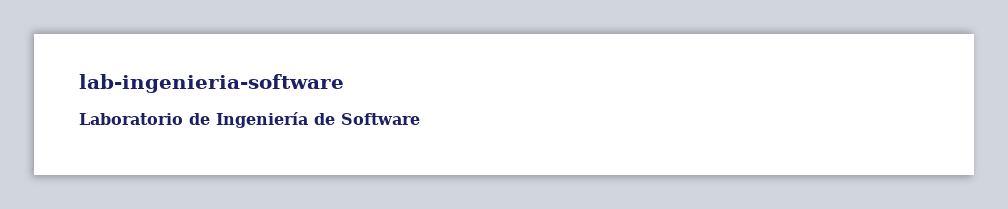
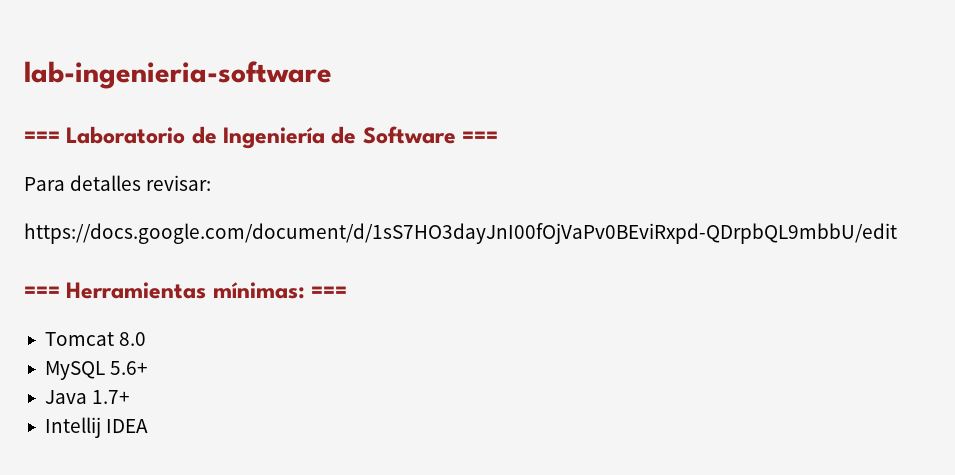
(344, 83) none -> [24,131,60,143] ===
(420, 119) none -> [462,131,499,143] [24,175,212,191] [24,223,897,244] [24,282,348,299] [44,332,147,346] [44,361,149,380] [44,390,131,404] [44,417,149,438] === // Para detalles revisar: // https://docs.google.com/document/d/1sS7HO3dayJnI00fOjVaPv0BEviRxpd-QDrpbQL9mbbU/edit // === Herramientas mínimas: === // Tomcat 8.0 // MySQL 5.6+ // Java 1.7+ // Intellij IDEA

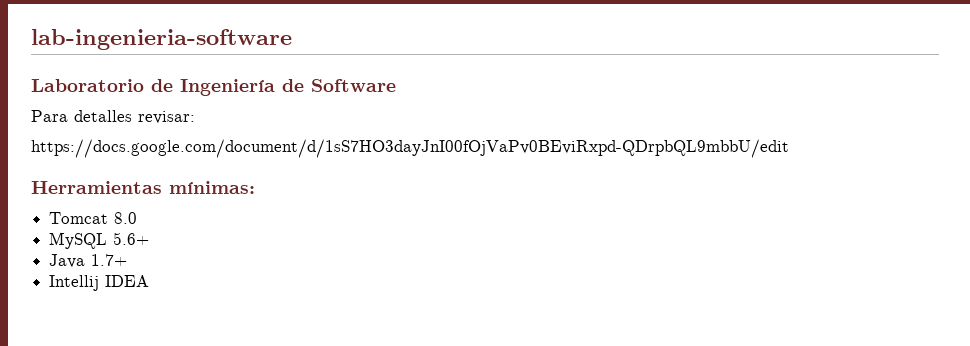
[24,131,60,143] === -> (292, 39) none
[462,131,499,143] === -> (396, 85) none
[24,286,60,298] === -> (789, 148) none
[311,286,348,298] === -> (255, 187) none

